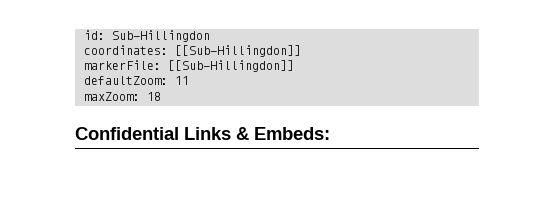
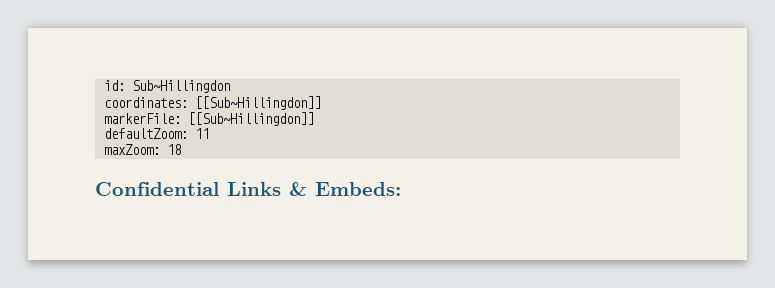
[111,30,210,42] Sub-Hillingdon -> [132,80,230,93] Sub~Hillingdon
[174,45,301,57] [[Sub-Hillingdon]] -> [195,96,321,110] [[Sub~Hillingdon]]
[167,60,294,72] [[Sub-Hillingdon]] -> [188,112,314,126] [[Sub~Hillingdon]]

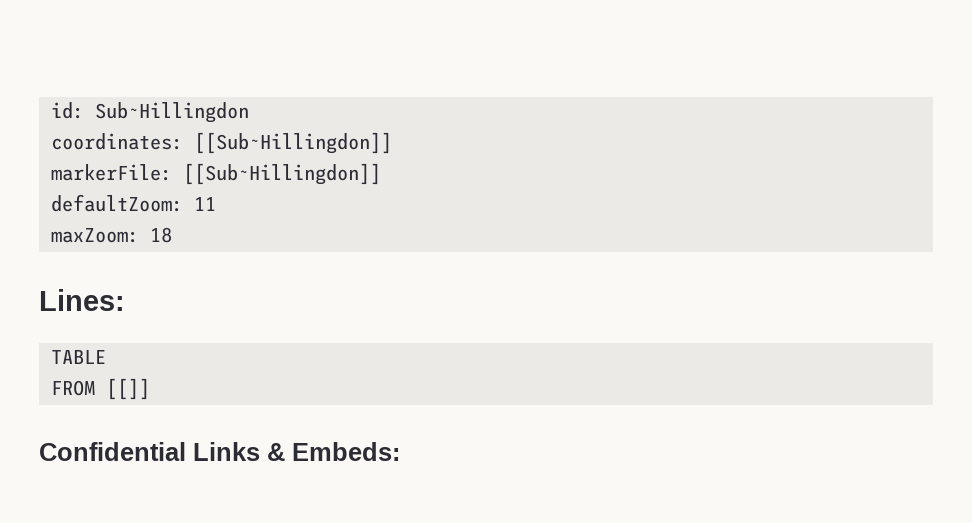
(181, 149) none -> [39,289,125,311] [51,350,107,364] [51,378,151,400] // Lines: // TABLE // FROM [[]]

